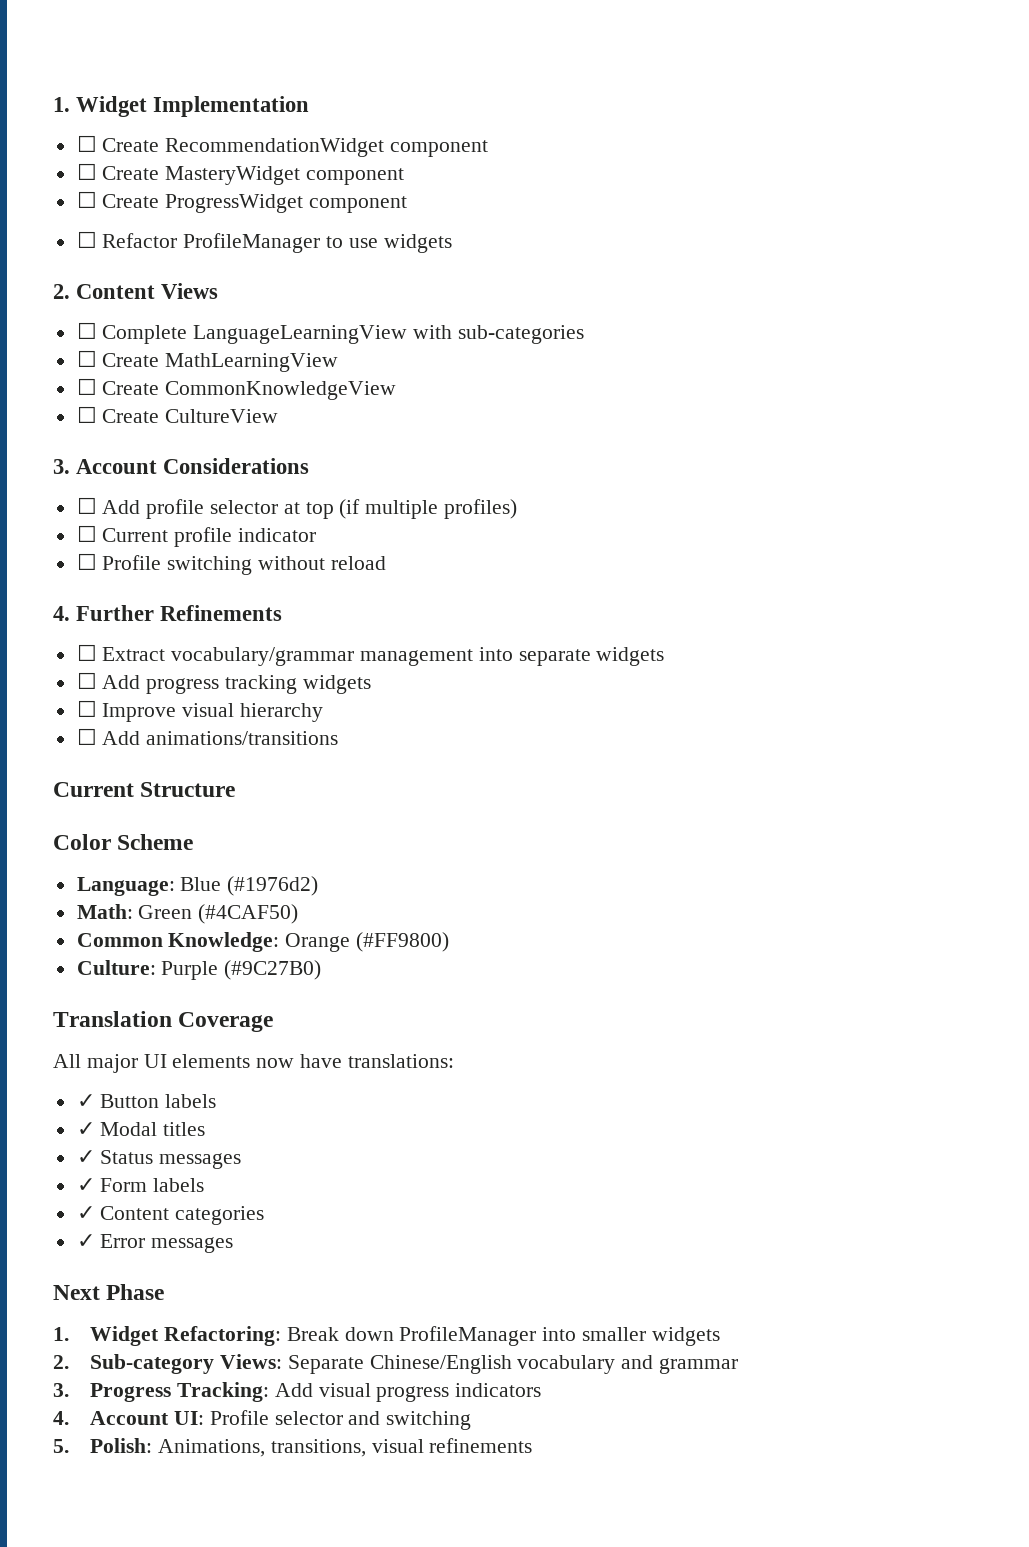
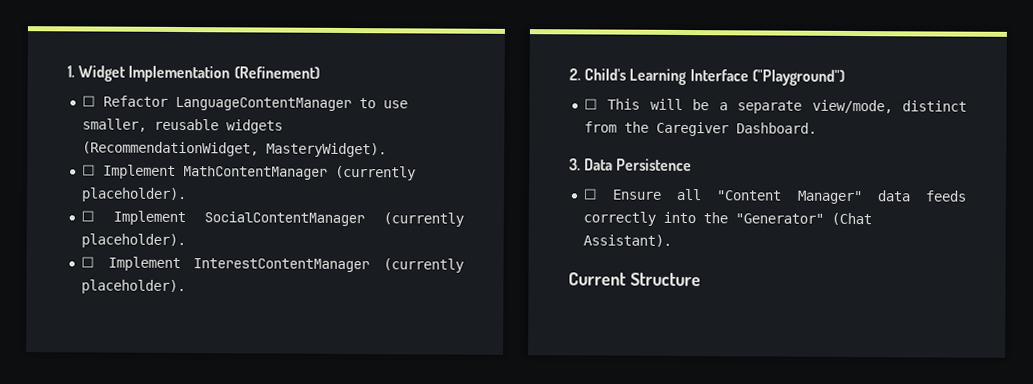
[76,135,489,157] [76,163,405,185] [76,191,408,213] // ☐ Create RecommendationWidget component // ☐ Create MasteryWidget component // ☐ Create ProgressWidget component -> [233,66,320,79] (Refinement)
[183,233,321,253] ProfileManager -> [174,96,352,112] LanguageContentManager
[383,234,452,253] [53,283,219,299] [76,322,584,344] [76,350,339,372] [76,378,397,400] [76,406,279,423] [53,458,310,474] [76,497,518,519] [76,525,317,547] [76,553,386,575] [53,605,283,621] [76,644,665,666] [76,672,371,694] [76,700,324,722] [76,728,339,745] [53,782,236,797] [53,834,194,850] [76,876,319,896] [76,904,299,924] [76,932,450,952] [76,960,322,980] [53,1011,274,1032] [53,1054,454,1073] [76,1094,217,1108] [76,1122,206,1136] [76,1150,242,1169] [76,1178,205,1192] [76,1206,265,1225] [76,1234,234,1253] [53,1284,165,1300] [53,1326,720,1346] [53,1354,738,1374] [53,1382,542,1402] [53,1410,472,1430] [53,1438,533,1457] widgets // 2. Content Views // ☐ Complete LanguageLearningView with sub-categories // ☐ Create MathLearningView // ☐ Create CommonKnowledgeView // ☐ Create CultureView // 3. Account Considerations // ☐ Add profile selector at top (if multiple profiles) // ☐ Current profile indicator // ☐ Profile switching without reload // 4. Further Refinements // ☐ Extract vocabulary/grammar management into separate widgets // ☐ Add progress tracking widgets // ☐ Improve visual hierarchy // ☐ Add animations/transitions // Current Structure // Color Scheme // Language: Blue (#1976d2) // Math: Green (#4CAF50) // Common Knowledge: Orange (#FF9800) // Culture: Purple (#9C27B0) // Translation Coverage // All major UI elements now have translations: // ✓ Button labels // ✓ Modal titles // ✓ Status messages // ✓ Form labels // ✓ Content categories // ✓ Error messages // Next Phase // 1. Widget Refactoring: Break down ProfileManager into smaller widgets // 2. Sub-category Views: Separate Chinese/English vocabulary and grammar // 3. Progress Tracking: Add visual progress indicators // 4. Account UI: Profile selector and switching // 5. Polish: Animations, transitions, visual refinements -> [81,118,283,134] [81,141,387,158] [81,164,416,181] [80,187,187,203] [80,210,464,227] [80,233,186,249] [80,256,464,273] [80,279,186,295] [569,68,845,86] [583,98,967,114] [583,121,817,137] [569,158,693,172] [582,188,967,205] [582,211,872,226] [582,234,672,247] [568,272,701,287] smaller, reusable widgets (RecommendationWidget, MasteryWidget). // ☐ Implement MathContentManager (currently placeholder). // ☐ Implement SocialContentManager (currently placeholder). // ☐ Implement InterestContentManager (currently placeholder). // 2. Child's Learning Interface ("Playground") // ☐ This will be a separate view/mode, distinct from the Caregiver Dashboard. // 3. Data Persistence // ☐ Ensure all "Content Manager" data feeds correctly into the "Generator" (Chat Assistant). // Current Structure

